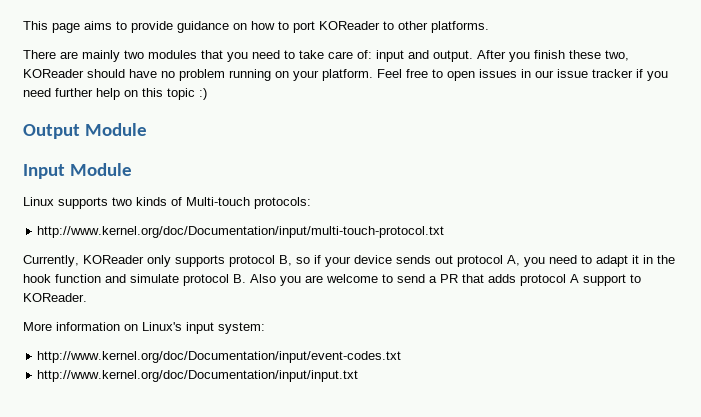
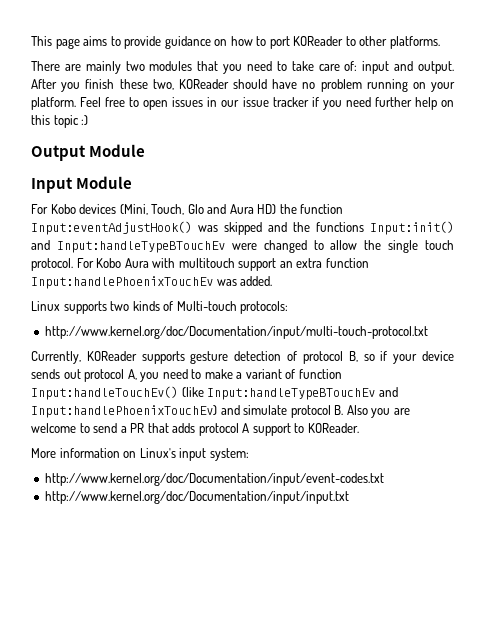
(132, 169) none -> [31,204,344,215] [31,221,454,235] [31,240,454,253] [31,258,369,271] [31,276,273,289] // For Kobo devices (Mini, Touch, Glo and Aura HD) the function Input:eventAdjustHook() was skipped and the functions Input:init() and Input:handleTypeBTouchEv were changed to allow the single touch protocol. For Kobo Aura with multitouch support an extra function Input:handlePhoenixTouchEv was added.
[147,255,225,267] only supports -> [141,351,298,364] supports gesture detection of
[596,255,675,267] [23,274,101,283] adapt it in the hook function -> [204,369,342,379] [31,386,398,400] [31,405,217,418] make a variant of function Input:handleTouchEv() (like Input:handleTypeBTouchEv and Input:handlePhoenixTouchEv)

